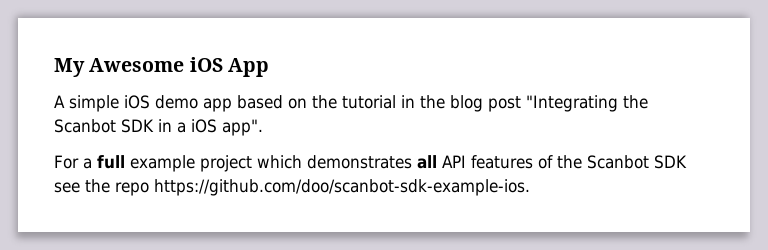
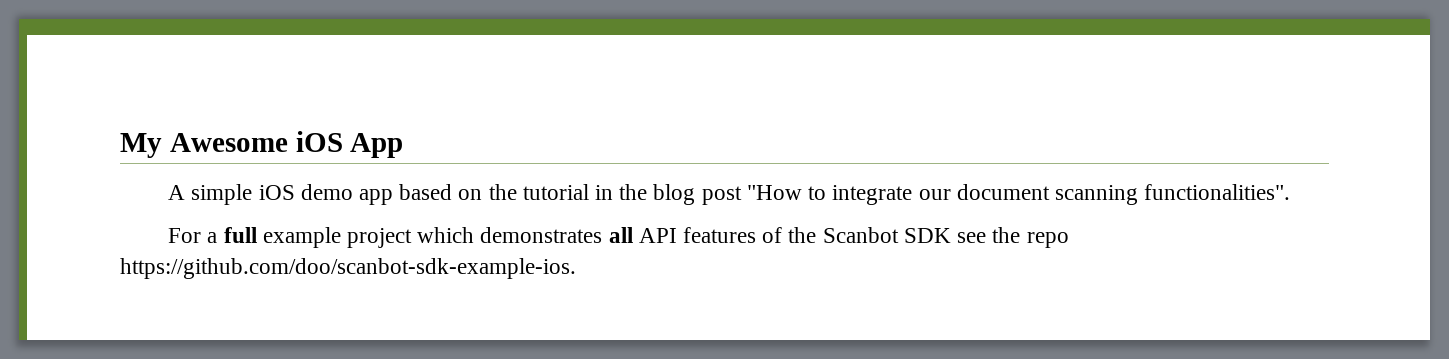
[526,95,648,112] [54,119,263,136] "Integrating the Scanbot SDK in a iOS app". -> [746,184,1291,205] "How to integrate our document scanning functionalities".

